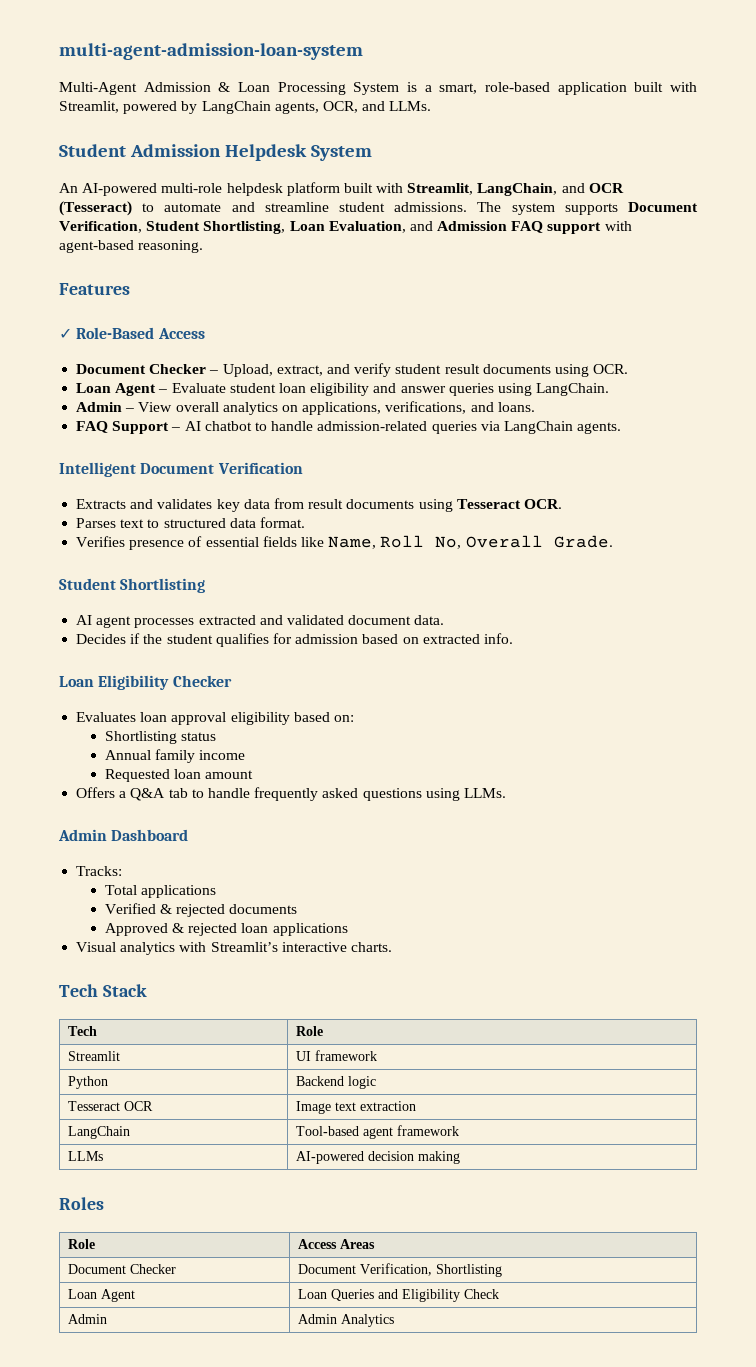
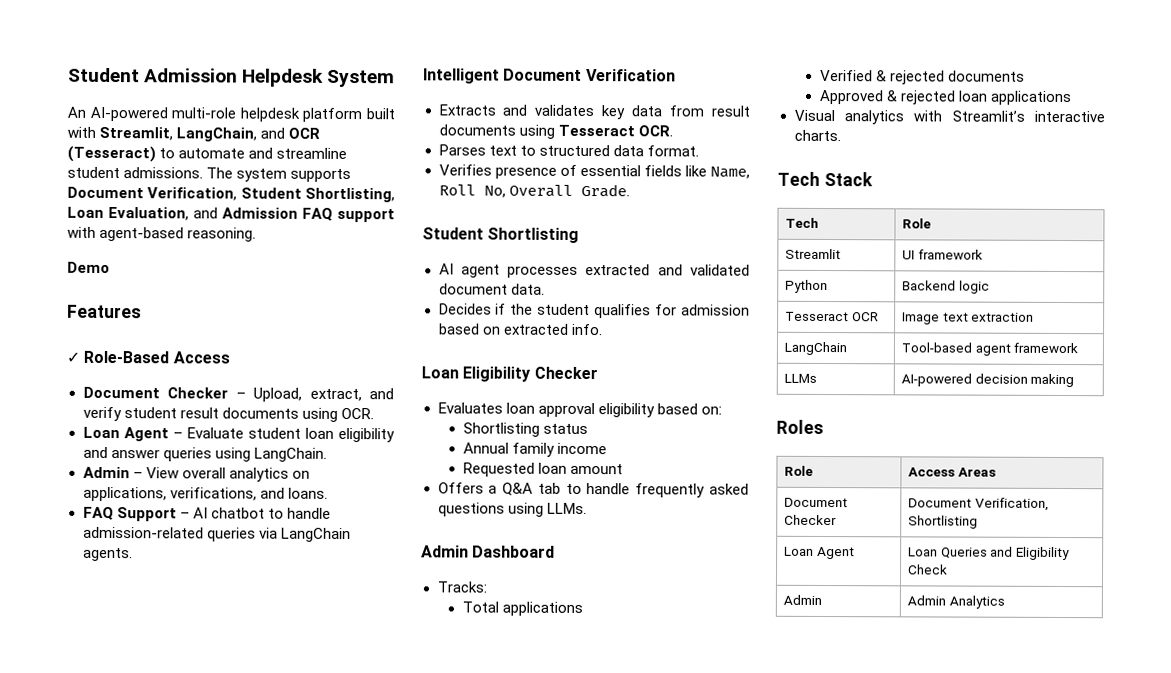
[59,43,363,60] [59,82,697,95] [59,101,432,114] multi-agent-admission-loan-system // Multi-Agent Admission & Loan Processing System is a smart, role-based application built with Streamlit, powered by LangChain agents, OCR, and LLMs. // -> (68, 75) none
(204, 246) none -> [67,261,110,274] // Demo

